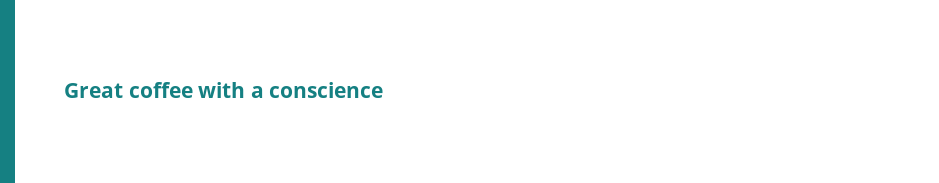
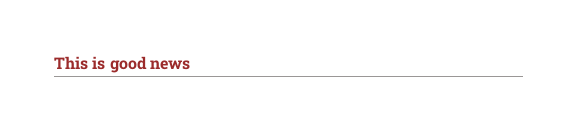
[64,82,384,98] Great coffee with a conscience -> [54,56,190,73] This is good news

